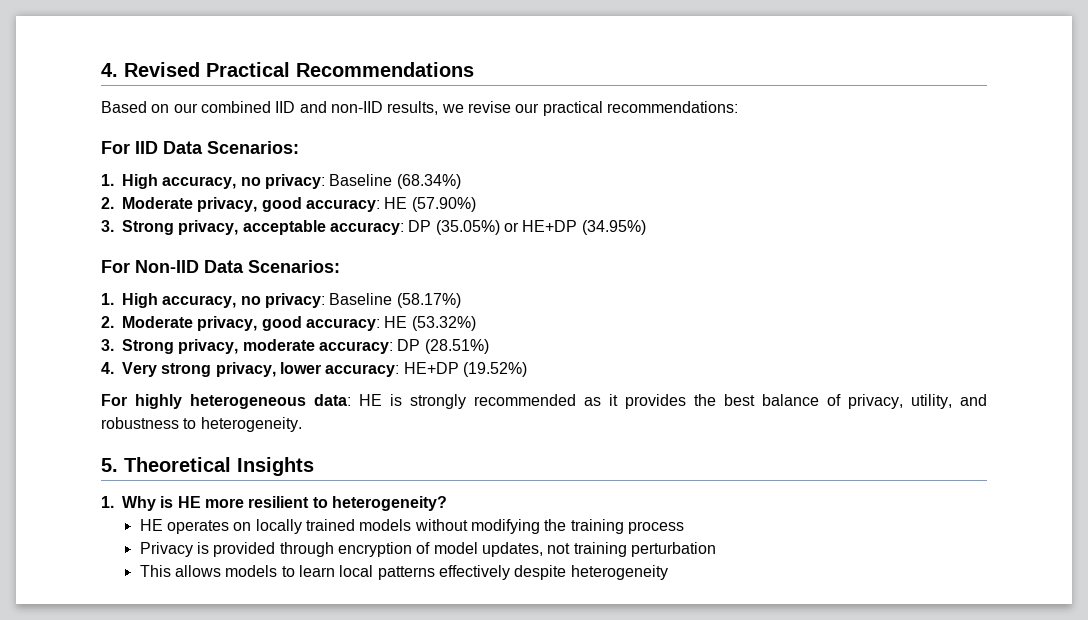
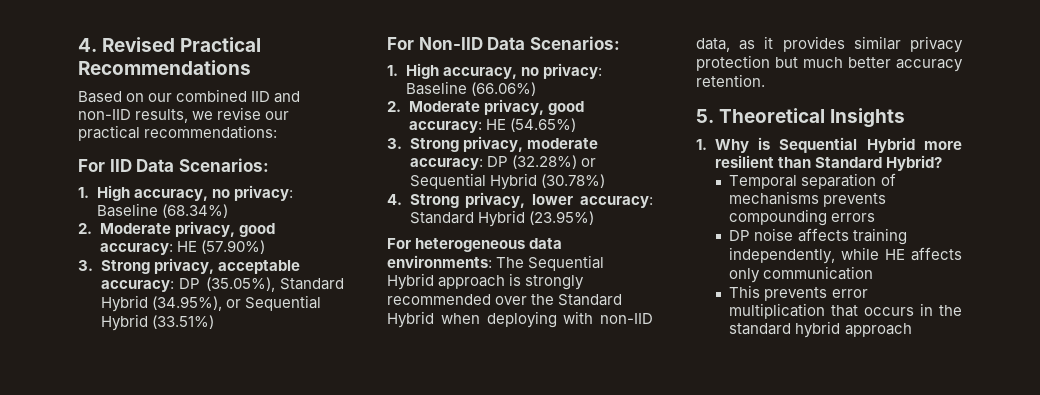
[435,220,646,235] (35.05%) or HE+DP (34.95%) -> [205,277,344,292] [100,295,321,312] [100,314,214,331] (35.05%), Standard Hybrid (34.95%), or Sequential Hybrid (33.51%)
[396,293,461,308] [101,316,476,331] (58.17%) // 2. Moderate privacy, good accuracy: HE (53.32%) -> [470,82,536,96] [387,99,584,115] [408,118,576,133] (66.06%) // 2. Moderate privacy, good accuracy: HE (54.65%)
[424,339,489,354] [101,362,212,377] (28.51%) // 4. Very strong -> [511,155,596,169] [409,173,605,190] [387,194,459,208] (32.28%) or Sequential Hybrid (30.78%) // 4. Strong
[403,362,527,377] [101,394,987,409] [101,417,302,432] HE+DP (19.52%) // For highly heterogeneous data: HE is strongly recommended as it provides the best balance of privacy, utility, and robustness to heterogeneity. -> [409,210,594,227] [387,238,563,252] [387,255,605,271] [387,273,585,290] [387,294,623,306] [387,311,653,328] [696,36,963,53] [696,55,963,72] [696,74,765,87] Standard Hybrid (23.95%) // For heterogeneous data environments: The Sequential Hybrid approach is strongly recommended over the Standard Hybrid when deploying with non-IID data, as it provides similar privacy protection but much better accuracy retention.
[177,496,447,511] [139,519,684,534] [139,542,716,557] [139,565,668,580] HE more resilient to heterogeneity? // HE operates on locally trained models without modifying the training process // Privacy is provided through encryption of model updates, not training perturbation // This allows models to learn local patterns effectively despite heterogeneity -> [779,137,962,153] [714,155,942,171] [729,173,896,189] [729,191,887,207] [729,209,876,226] [729,228,907,245] [729,247,962,264] [729,266,874,283] [729,285,868,301] [729,303,962,319] [729,321,912,338] Sequential Hybrid more resilient than Standard Hybrid? // Temporal separation of mechanisms prevents compounding errors // DP noise affects training independently, while HE affects only communication // This prevents error multiplication that occurs in the standard hybrid approach

